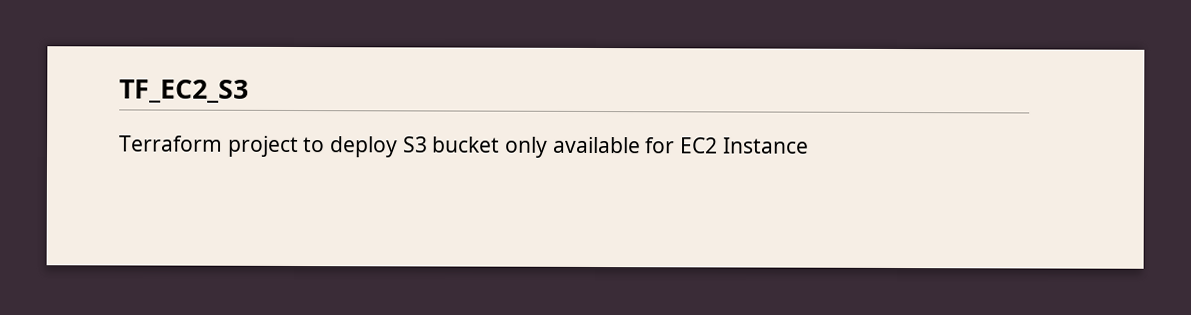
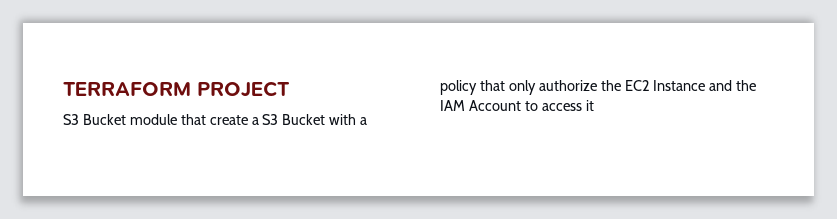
[119,79,249,103] [119,135,809,158] TF_EC2_S3 // Terraform project to deploy S3 bucket only available for EC2 Instance -> [63,81,290,98] [63,114,368,125] [440,80,757,95] [440,100,594,111] TERRAFORM PROJECT // S3 Bucket module that create a S3 Bucket with a policy that only authorize the EC2 Instance and the IAM Account to access it

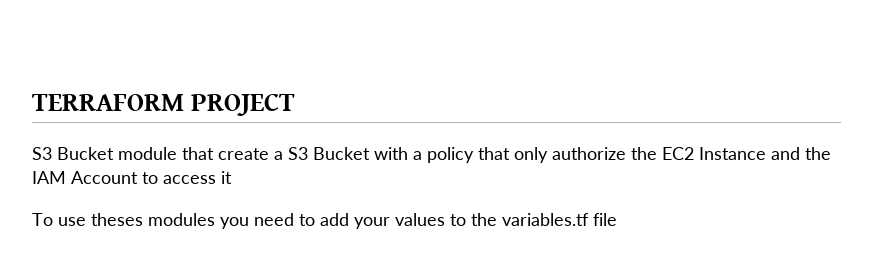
(594, 105) none -> [32,213,617,229] // To use theses modules you need to add your values to the variables.tf file

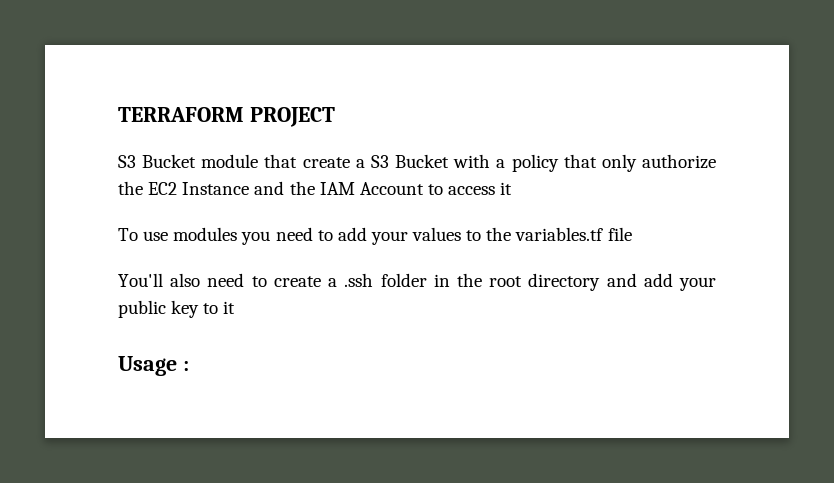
[91,213,143,226] theses -> (169, 236) none
(617, 219) none -> [118,273,716,291] [118,300,236,318] [118,356,189,376] // You'll also need to create a .ssh folder in the root directory and add your public key to it // Usage :

